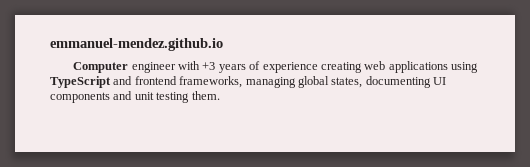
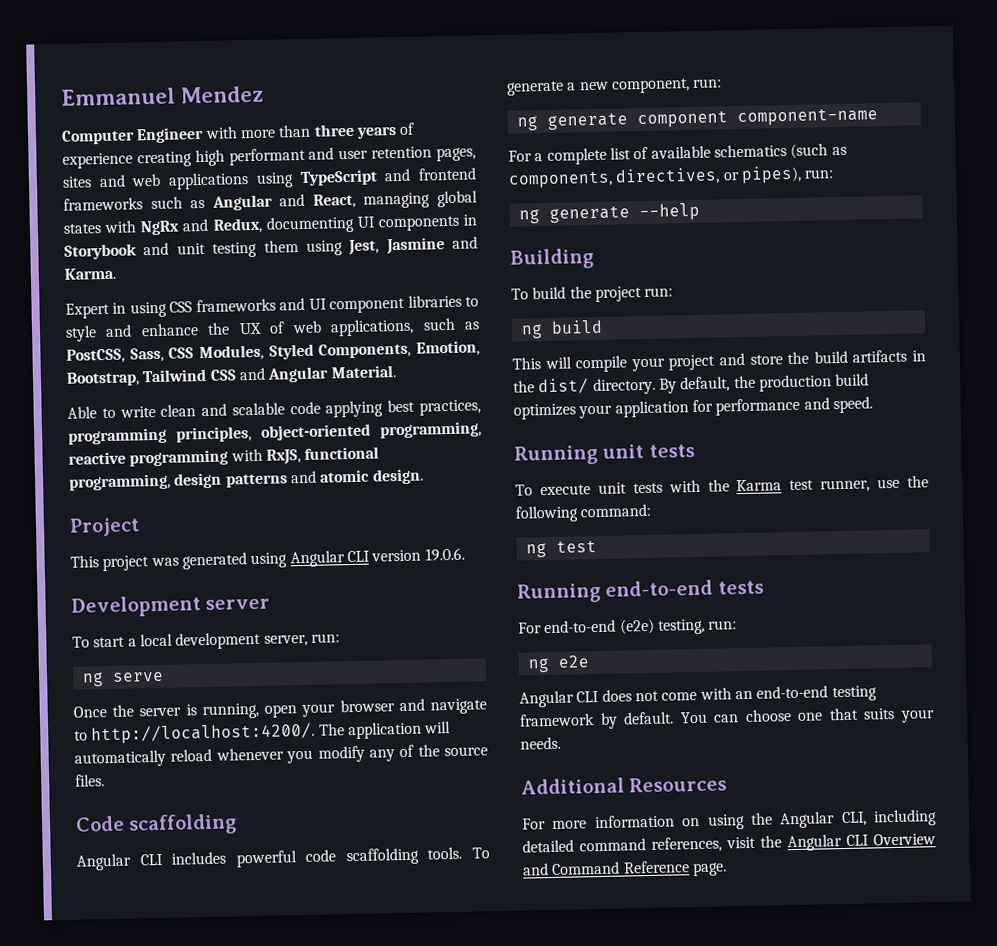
[50,38,223,51] emmanuel-mendez.github.io -> [61,85,264,106] Emmanuel Mendez
[131,61,362,73] engineer with +3 years of experience creating -> [136,122,416,144] [62,146,476,169] [62,174,126,188] Engineer with more than three years of experience creating high performant and user retention pages, sites and
[179,76,363,88] frameworks, managing global states, -> [63,190,478,211] [63,217,263,236] frameworks such as Angular and React, managing global states with NgRx and Redux,
(110, 97) none -> [463,214,477,226] [64,243,137,260] in Storybook
[191,91,220,100] them. -> [263,236,478,256] [64,267,116,280] [65,294,480,319] [65,317,481,342] [66,340,481,364] [66,365,397,387] [67,399,481,419] [68,421,482,445] [68,446,380,467] [68,468,424,491] [69,517,140,537] [70,547,465,572] [71,595,271,618] [72,631,340,650] [81,671,164,687] [73,698,488,720] [74,721,452,745] [74,744,488,768] [75,774,105,787] [75,813,238,836] [76,846,490,871] [507,78,723,96] [516,107,878,131] [508,143,847,165] [508,165,835,189] [518,202,700,224] [510,248,594,270] [511,286,674,303] [520,319,603,339] [512,349,927,373] [513,373,870,396] [513,396,873,420] [514,443,695,466] [515,475,929,496] [515,503,652,523] [525,540,597,558] [517,579,764,604] [518,618,738,635] [527,655,589,673] [519,685,877,708] [519,707,935,729] [520,736,561,750] [521,776,728,795] [522,809,937,830] [522,833,936,853] [522,860,727,877] them using Jest, Jasmine and Karma. // Expert in using CSS frameworks and UI component libraries to style and enhance the UX of web applications, such as PostCSS, Sass, CSS Modules, Styled Components, Emotion, Bootstrap, Tailwind CSS and Angular Material. // Able to write clean and scalable code applying best practices, programming principles, object-oriented programming, reactive programming with RxJS, functional programming, design patterns and atomic design. // Project // This project was generated using Angular CLI version 19.0.6. // Development server // To start a local development server, run: // ng serve // Once the server is running, open your browser and navigate to http://localhost:4200/. The application will automatically reload whenever you modify any of the source files. // Code scaffolding // Angular CLI includes powerful code scaffolding tools. To generate a new component, run: // ng generate component component-name // For a complete list of available schematics (such as components, directives, or pipes), run: // ng generate --help // Building // To build the project run: // ng build // This will compile your project and store the build artifacts in the dist/ directory. By default, the production build optimizes your application for performance and speed. // Running unit tests // To execute unit tests with the Karma test runner, use the following command: // ng test // Running end-to-end tests // For end-to-end (e2e) testing, run: // ng e2e // Angular CLI does not come with an end-to-end testing framework by default. You can choose one that suits your needs. // Additional Resources // For more information on using the Angular CLI, including detailed command references, visit the Angular CLI Overview and Command Reference page.

